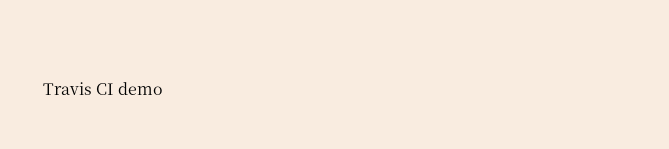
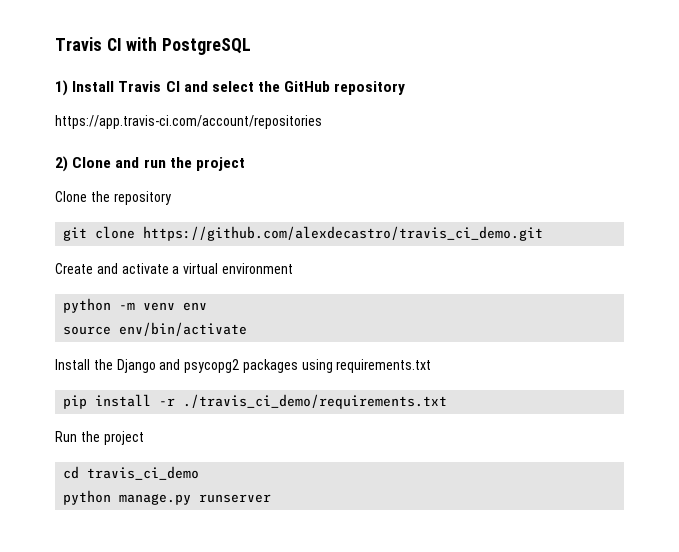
[43,82,163,95] Travis CI demo -> [55,37,252,55] [55,80,406,96] [55,115,322,129] [55,156,245,172] [55,191,171,205] [63,226,544,241] [55,263,293,274] [63,298,208,313] [63,322,248,336] [55,359,432,373] [63,394,448,409] [55,431,144,445] [63,466,200,480] [63,490,272,505] Travis CI with PostgreSQL // 1) Install Travis CI and select the GitHub repository // https://app.travis-ci.com/account/repositories // 2) Clone and run the project // Clone the repository // git clone https://github.com/alexdecastro/travis_ci_demo.git // Create and activate a virtual environment // python -m venv env // source env/bin/activate // Install the Django and psycopg2 packages using requirements.txt // pip install -r ./travis_ci_demo/requirements.txt // Run the project // cd travis_ci_demo // python manage.py runserver

